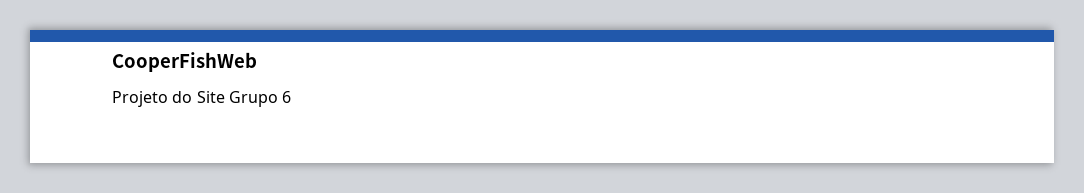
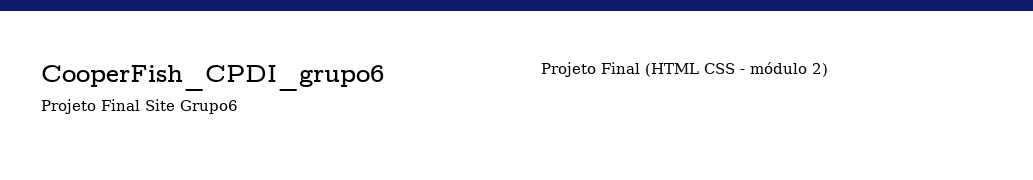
[112,52,257,72] [112,91,292,107] CooperFishWeb // Projeto do Site Grupo 6 -> [41,65,384,91] [41,99,238,114] [541,62,828,77] CooperFish_CPDI_grupo6 // Projeto Final Site Grupo6 // Projeto Final (HTML CSS - módulo 2)

